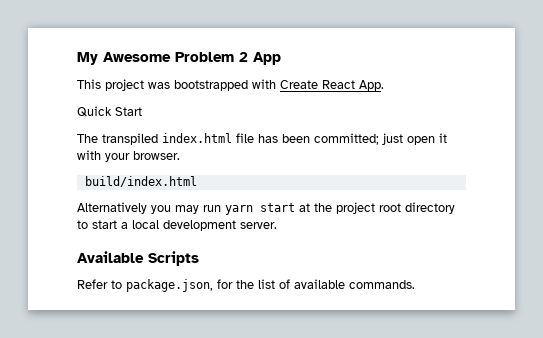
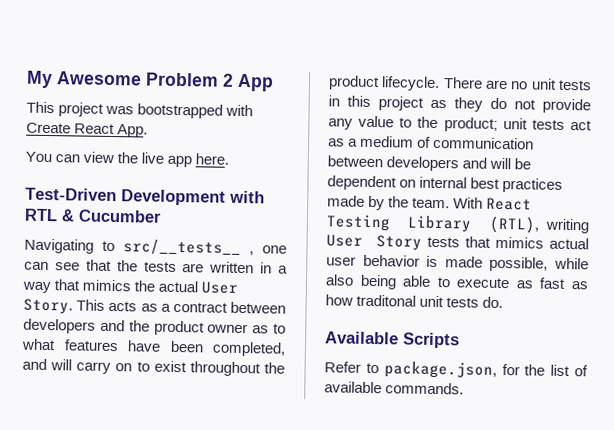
[77,106,142,117] [77,133,447,145] [77,150,180,162] [84,176,197,187] [77,202,455,215] [77,220,277,231] Quick Start // The transpiled index.html file has been committed; just open it with your browser. // build/index.html // Alternatively you may run yarn start at the project root directory to start a local development server. -> [25,151,230,168] [25,187,265,206] [24,208,162,223] [24,238,287,256] [24,259,288,274] [22,279,239,294] [23,298,286,315] [23,318,286,336] [21,338,286,357] [22,358,285,377] [328,75,592,92] [328,95,591,114] [328,115,592,132] [328,135,535,150] [327,155,532,172] [327,175,564,193] [327,195,533,211] [326,214,589,234] [326,234,589,251] [326,254,589,272] [325,274,589,290] [325,294,504,309] You can view the live app here. // Test-Driven Development with RTL & Cucumber // Navigating to src/__tests__ , one can see that the tests are written in a way that mimics the actual User Story. This acts as a contract between developers and the product owner as to what features have been completed, and will carry on to exist throughout the product lifecycle. There are no unit tests in this project as they do not provide any value to the product; unit tests act as a medium of communication between developers and will be dependent on internal best practices made by the team. With React Testing Library (RTL), writing User Story tests that mimics actual user behavior is made possible, while also being able to execute as fast as how traditonal unit tests do.

